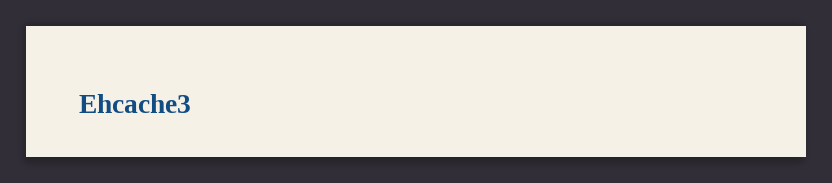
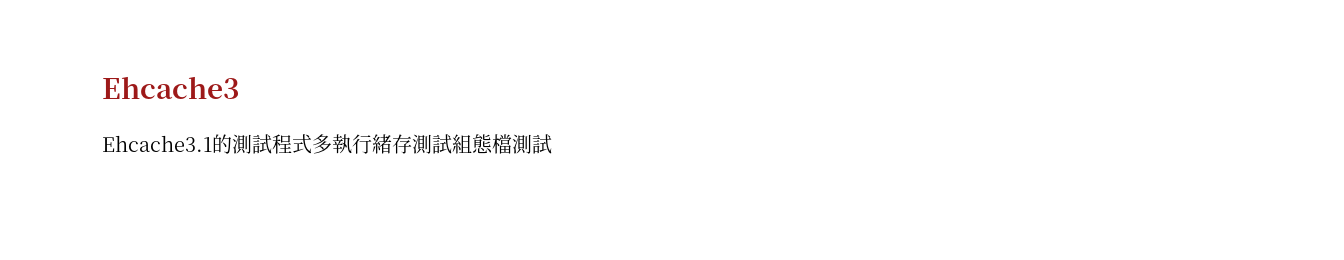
(191, 103) none -> [102,134,552,154] // Ehcache3.1的測試程式多執行緒存測試組態檔測試

